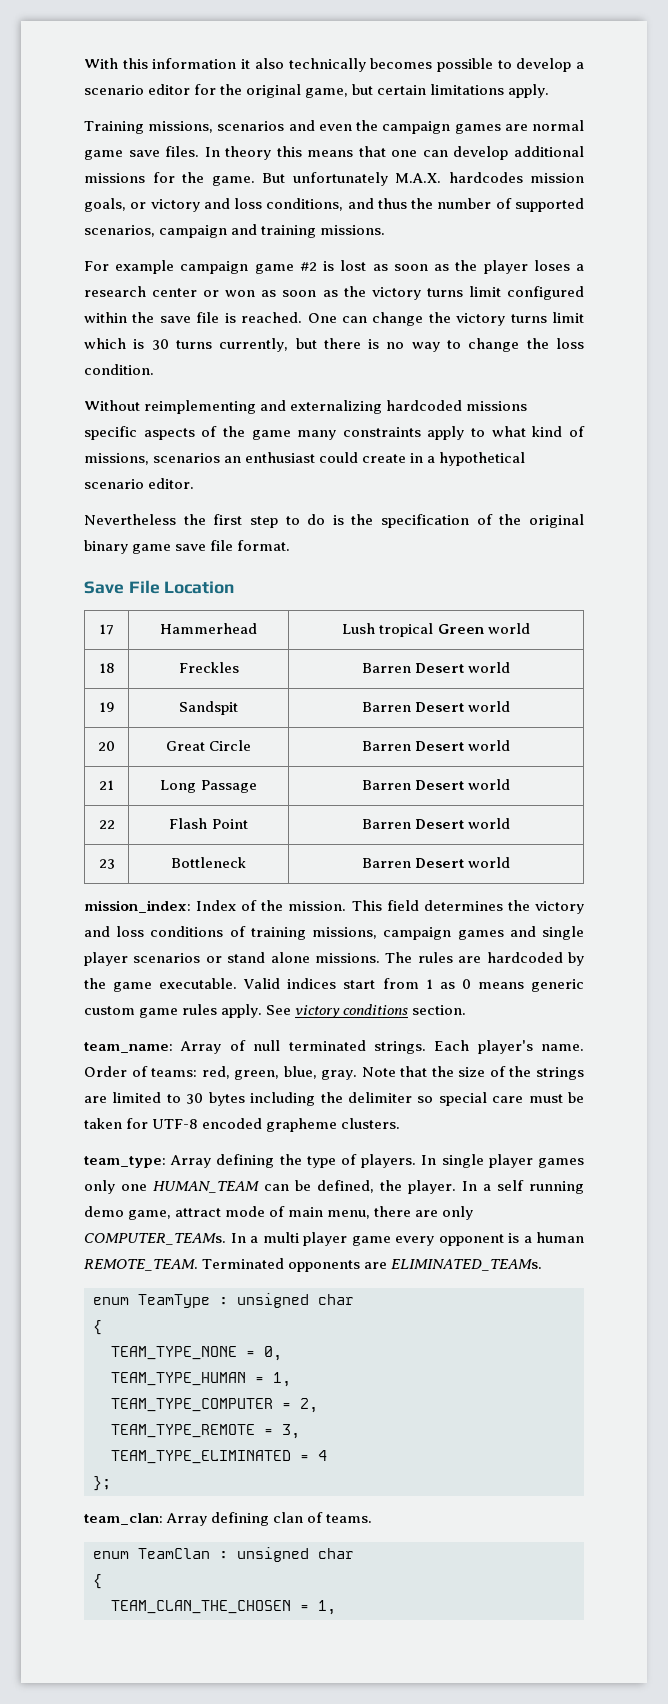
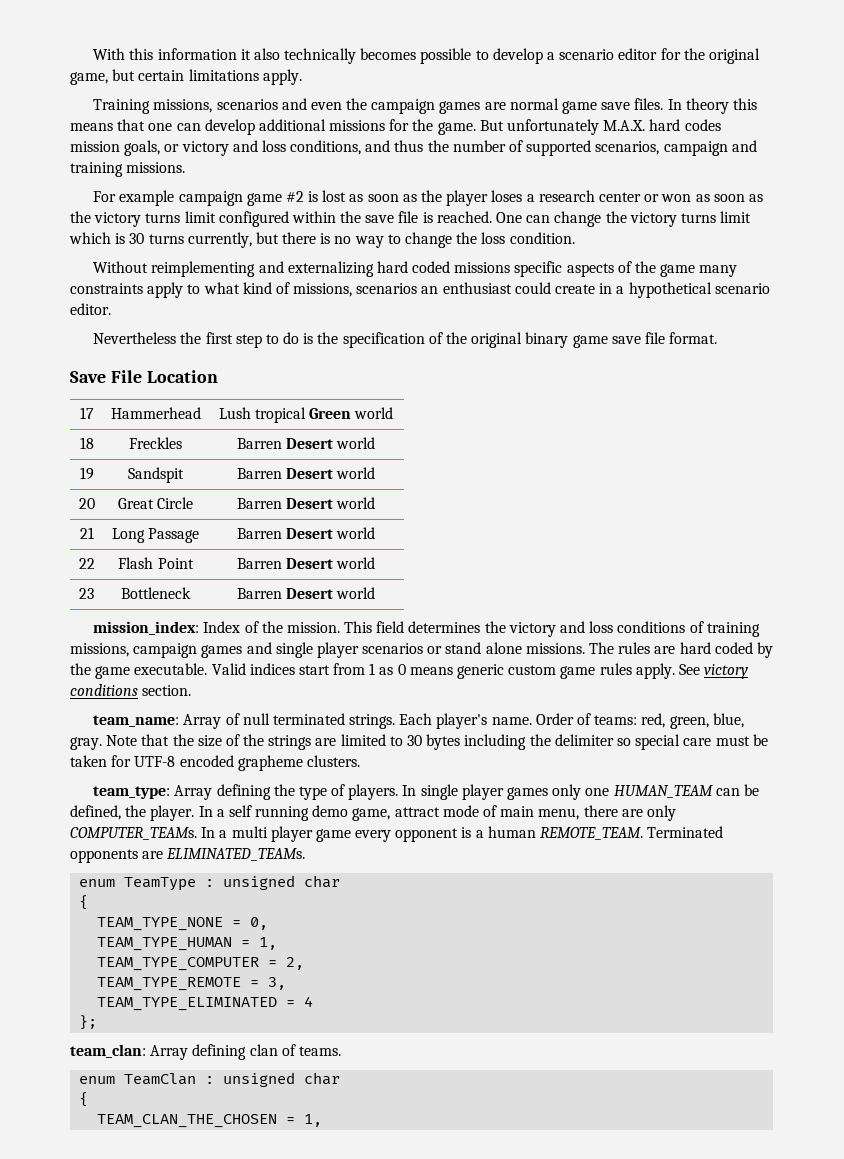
[448,172,523,183] hardcodes -> [649,119,721,131] hard codes
[386,400,463,411] hardcoded -> [376,261,451,273] hard coded
[486,952,563,963] hardcoded -> [679,642,753,654] hard coded

